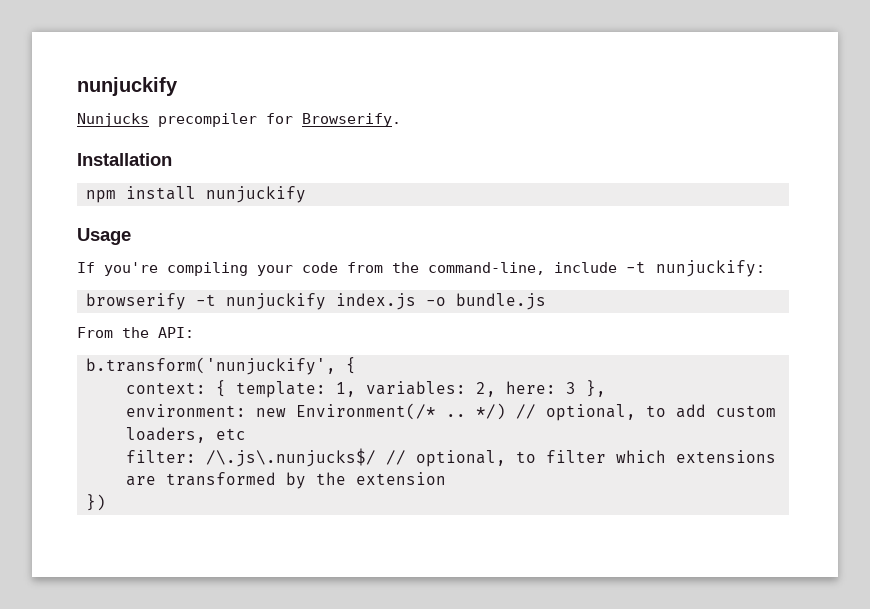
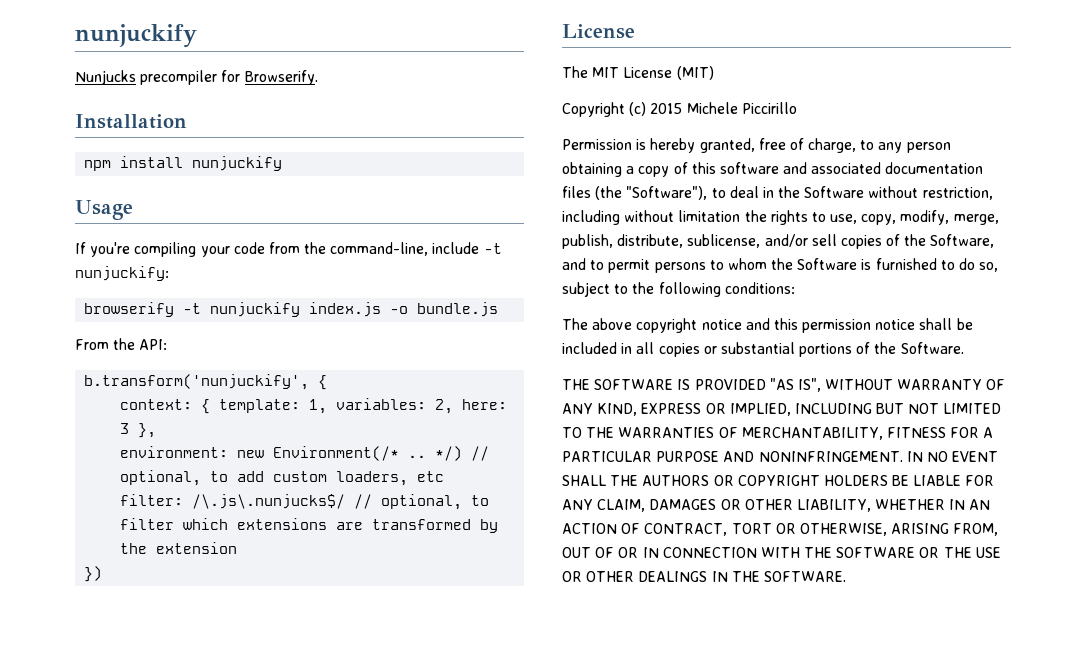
(106, 502) none -> [562,24,635,39] [562,66,714,80] [562,102,797,117] [562,138,951,153] [562,162,984,177] [562,186,993,200] [562,210,999,225] [562,234,995,249] [562,258,999,273] [562,282,795,297] [562,318,973,333] [562,342,964,357] [562,378,1006,392] [562,403,1002,416] [562,427,994,440] [562,451,999,462] [562,475,995,486] [562,499,991,512] [562,523,999,536] [562,547,1001,558] [562,571,846,582] // License // The MIT License (MIT) // Copyright (c) 2015 Michele Piccirillo // Permission is hereby granted, free of charge, to any person obtaining a copy of this software and associated documentation files (the "Software"), to deal in the Software without restriction, including without limitation the rights to use, copy, modify, merge, publish, distribute, sublicense, and/or sell copies of the Software, and to permit persons to whom the Software is furnished to do so, subject to the following conditions: // The above copyright notice and this permission notice shall be included in all copies or substantial portions of the Software. // THE SOFTWARE IS PROVIDED "AS IS", WITHOUT WARRANTY OF ANY KIND, EXPRESS OR IMPLIED, INCLUDING BUT NOT LIMITED TO THE WARRANTIES OF MERCHANTABILITY, FITNESS FOR A PARTICULAR PURPOSE AND NONINFRINGEMENT. IN NO EVENT SHALL THE AUTHORS OR COPYRIGHT HOLDERS BE LIABLE FOR ANY CLAIM, DAMAGES OR OTHER LIABILITY, WHETHER IN AN ACTION OF CONTRACT, TORT OR OTHERWISE, ARISING FROM, OUT OF OR IN CONNECTION WITH THE SOFTWARE OR THE USE OR OTHER DEALINGS IN THE SOFTWARE.

